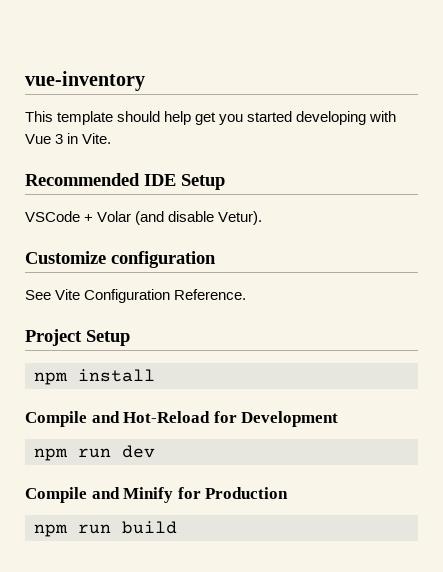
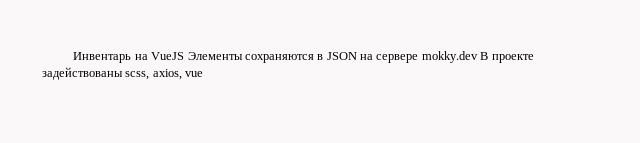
[25,71,145,91] [25,111,397,125] [25,133,112,144] [25,173,225,190] [25,211,263,225] [25,251,216,268] [25,289,247,303] [25,329,130,346] [34,369,155,385] [25,411,339,427] [34,445,155,461] [25,487,289,503] [34,521,177,537] vue-inventory // This template should help get you started developing with Vue 3 in Vite. // Recommended IDE Setup // VSCode + Volar (and disable Vetur). // Customize configuration // See Vite Configuration Reference. // Project Setup // npm install // Compile and Hot-Reload for Development // npm run dev // Compile and Minify for Production // npm run build -> [73,51,534,63] [42,67,204,80] Инвентарь на VueJS Элементы сохраняются в JSON на сервере mokky.dev В проекте задействованы scss, axios, vue

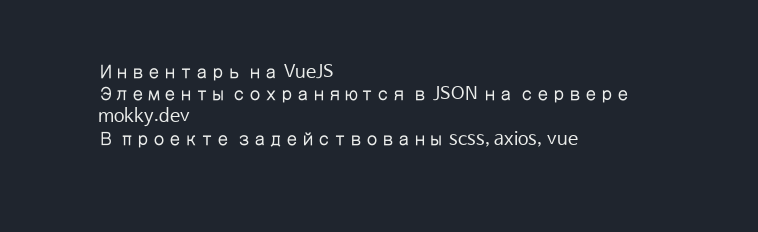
(185, 56) none -> (334, 71) //
(478, 57) none -> (190, 117) //

